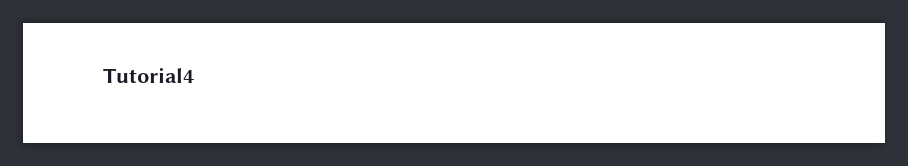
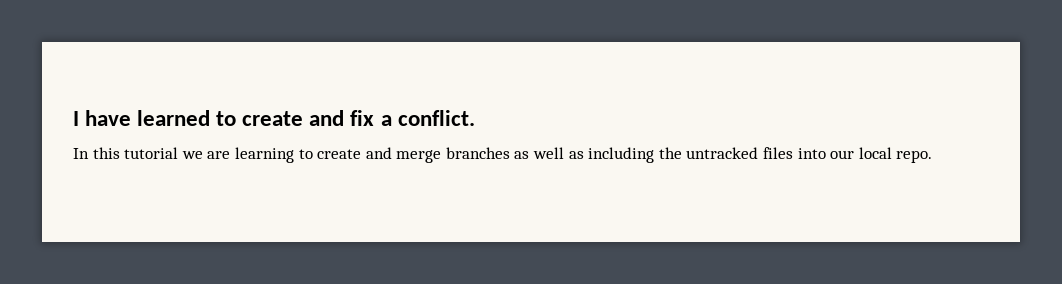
[103,67,194,83] Tutorial4 -> [73,110,475,126] [73,147,933,163] I have learned to create and fix a conflict. // In this tutorial we are learning to create and merge branches as well as including the untracked files into our local repo.

